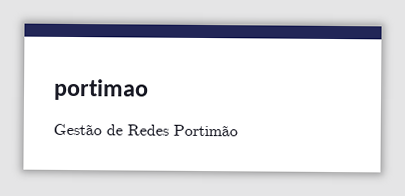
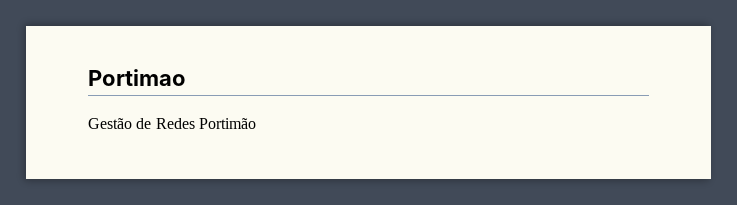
[53,78,149,101] portimao -> [88,69,186,86] Portimao

